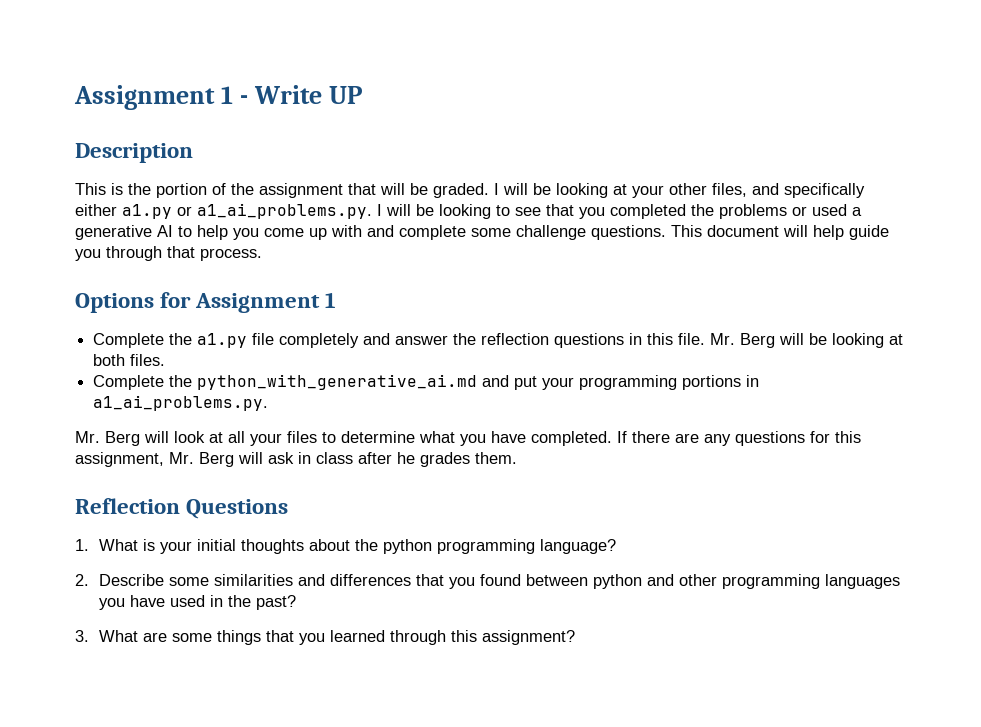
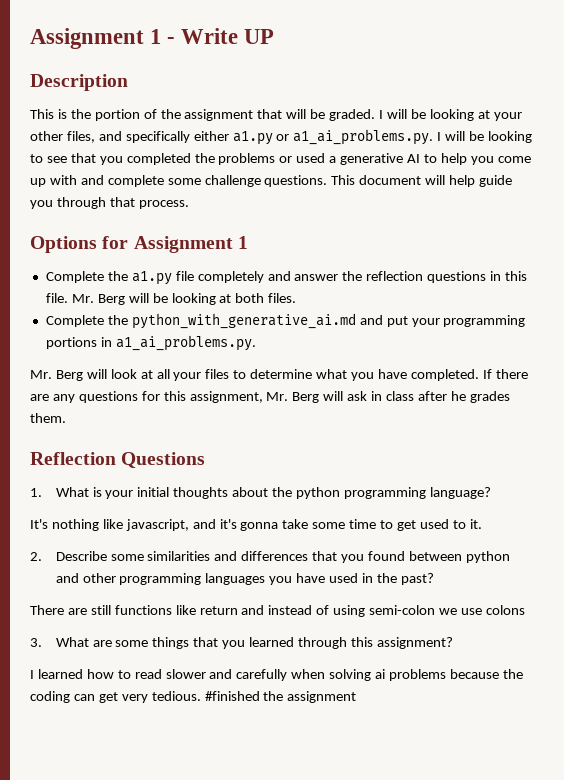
(617, 546) none -> [30,519,482,531] // It's nothing like javascript, and it's gonna take some time to get used to it.
(297, 602) none -> [30,605,525,617] // There are still functions like return and instead of using semi-colon we use colons
(576, 637) none -> [30,669,523,681] [30,691,357,703] // I learned how to read slower and carefully when solving ai problems because the coding can get very tedious. #finished the assignment

